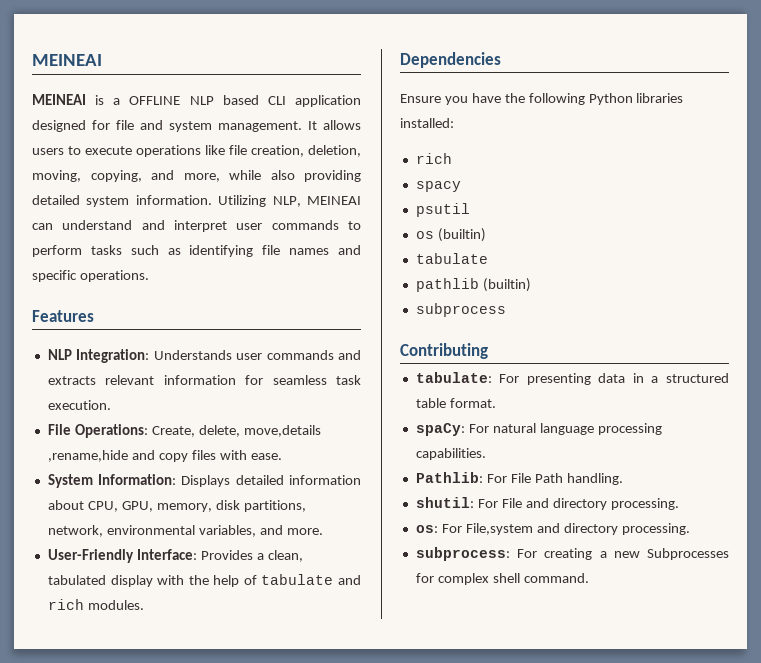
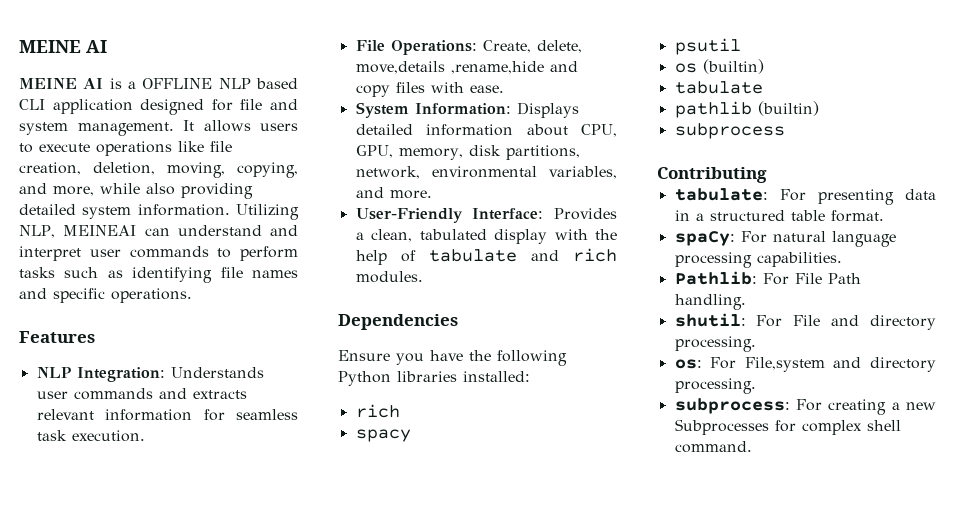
[32,54,102,66] [32,94,86,105] MEINEAI // MEINEAI -> [19,40,107,53] [19,78,104,89] MEINE AI // MEINE AI

